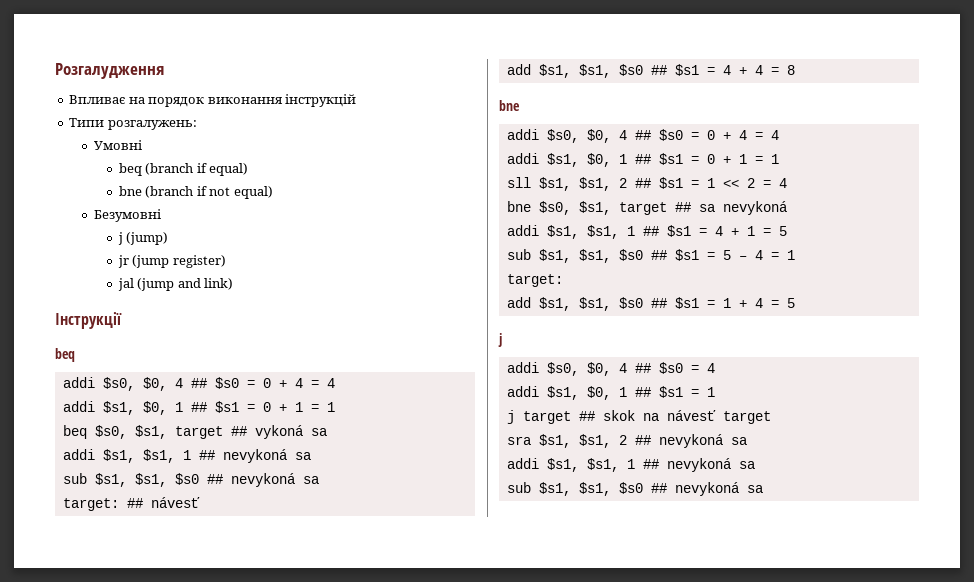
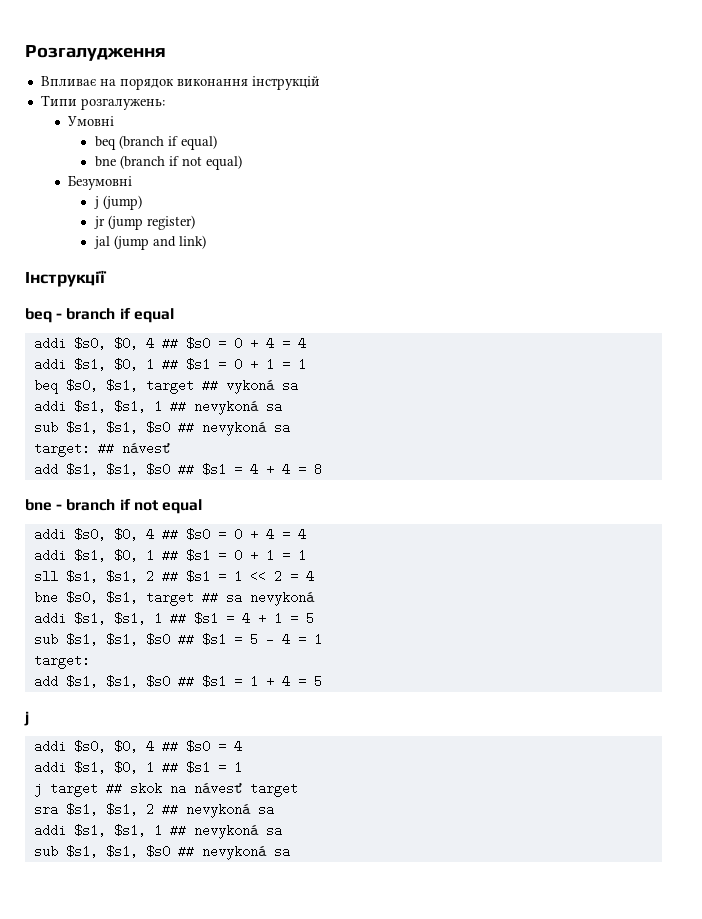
(75, 355) none -> [56,308,174,323] - branch if equal
(520, 105) none -> [56,499,202,514] - branch if not equal

